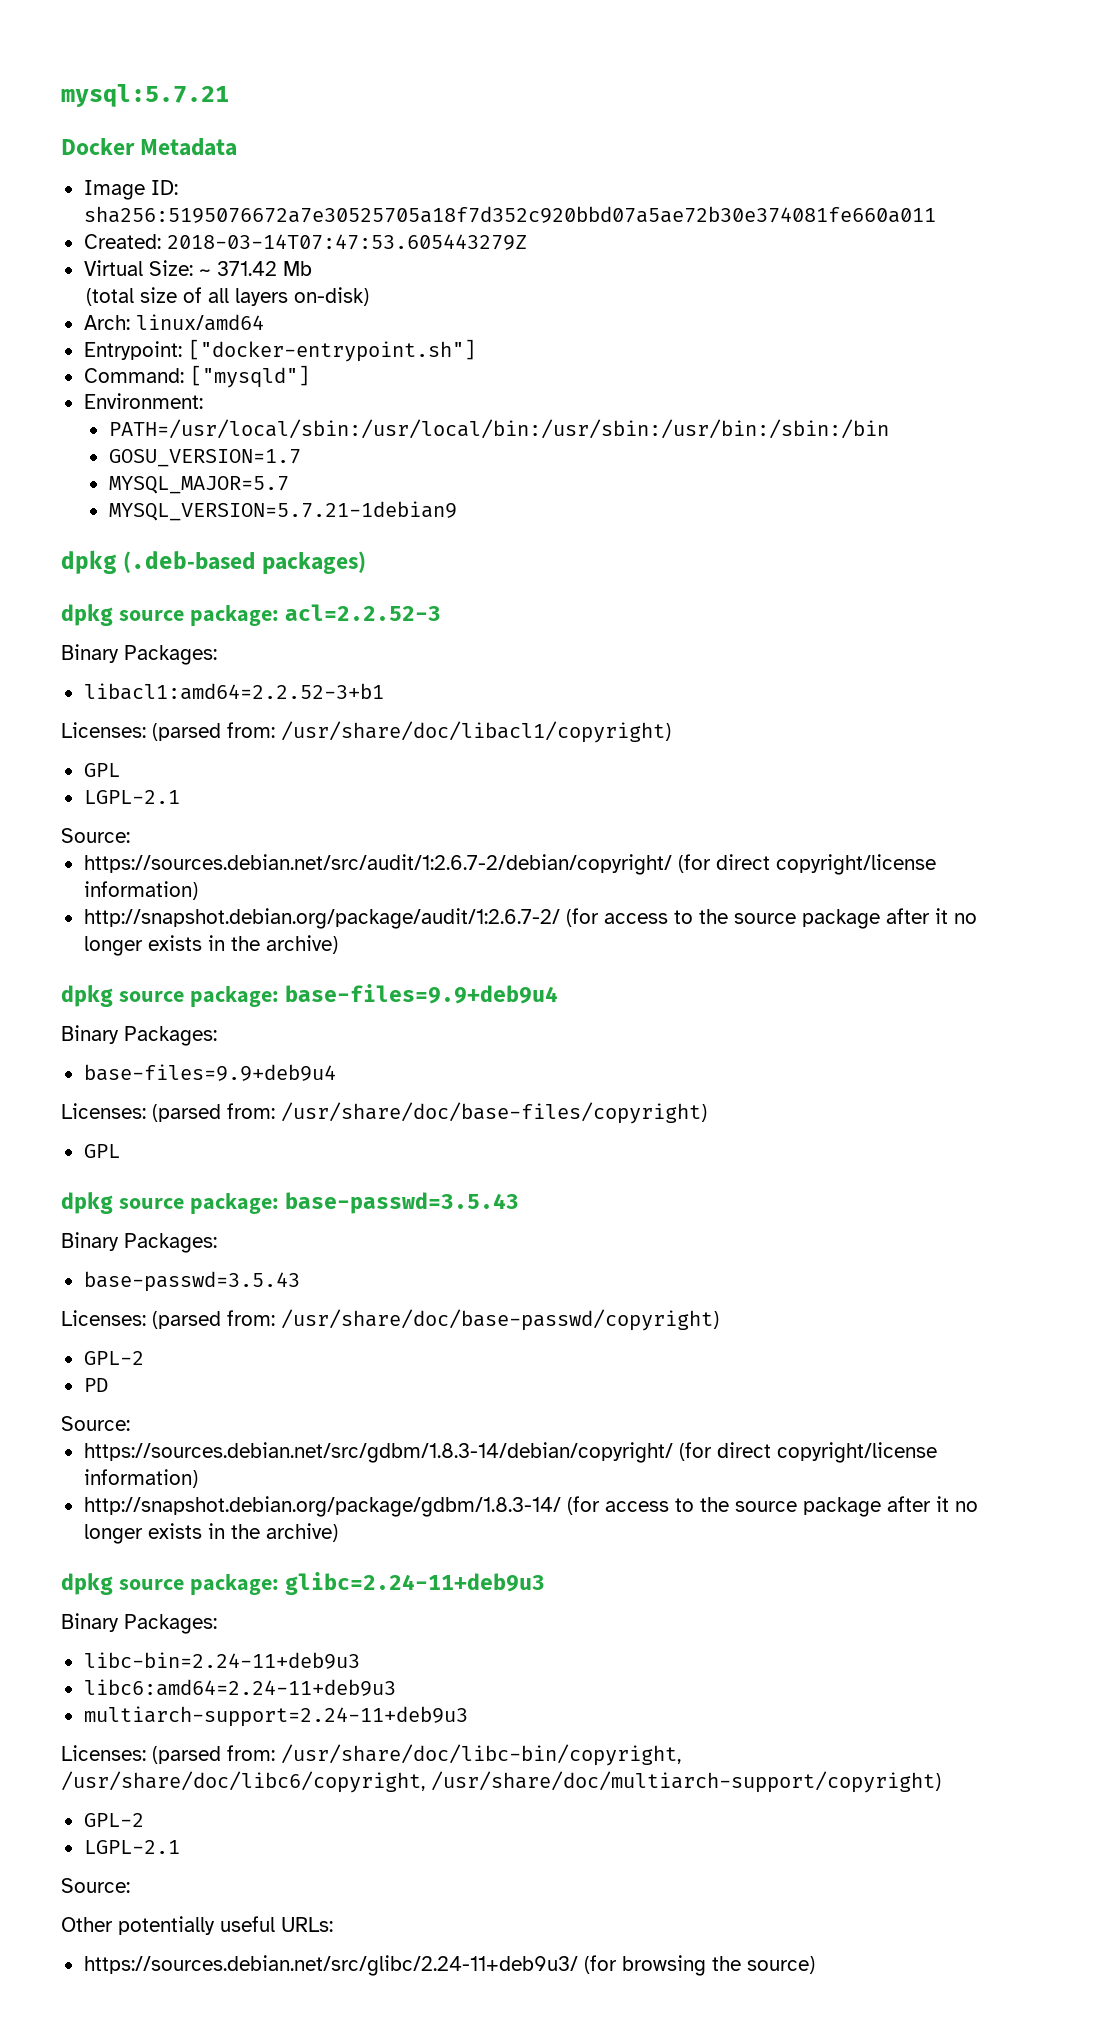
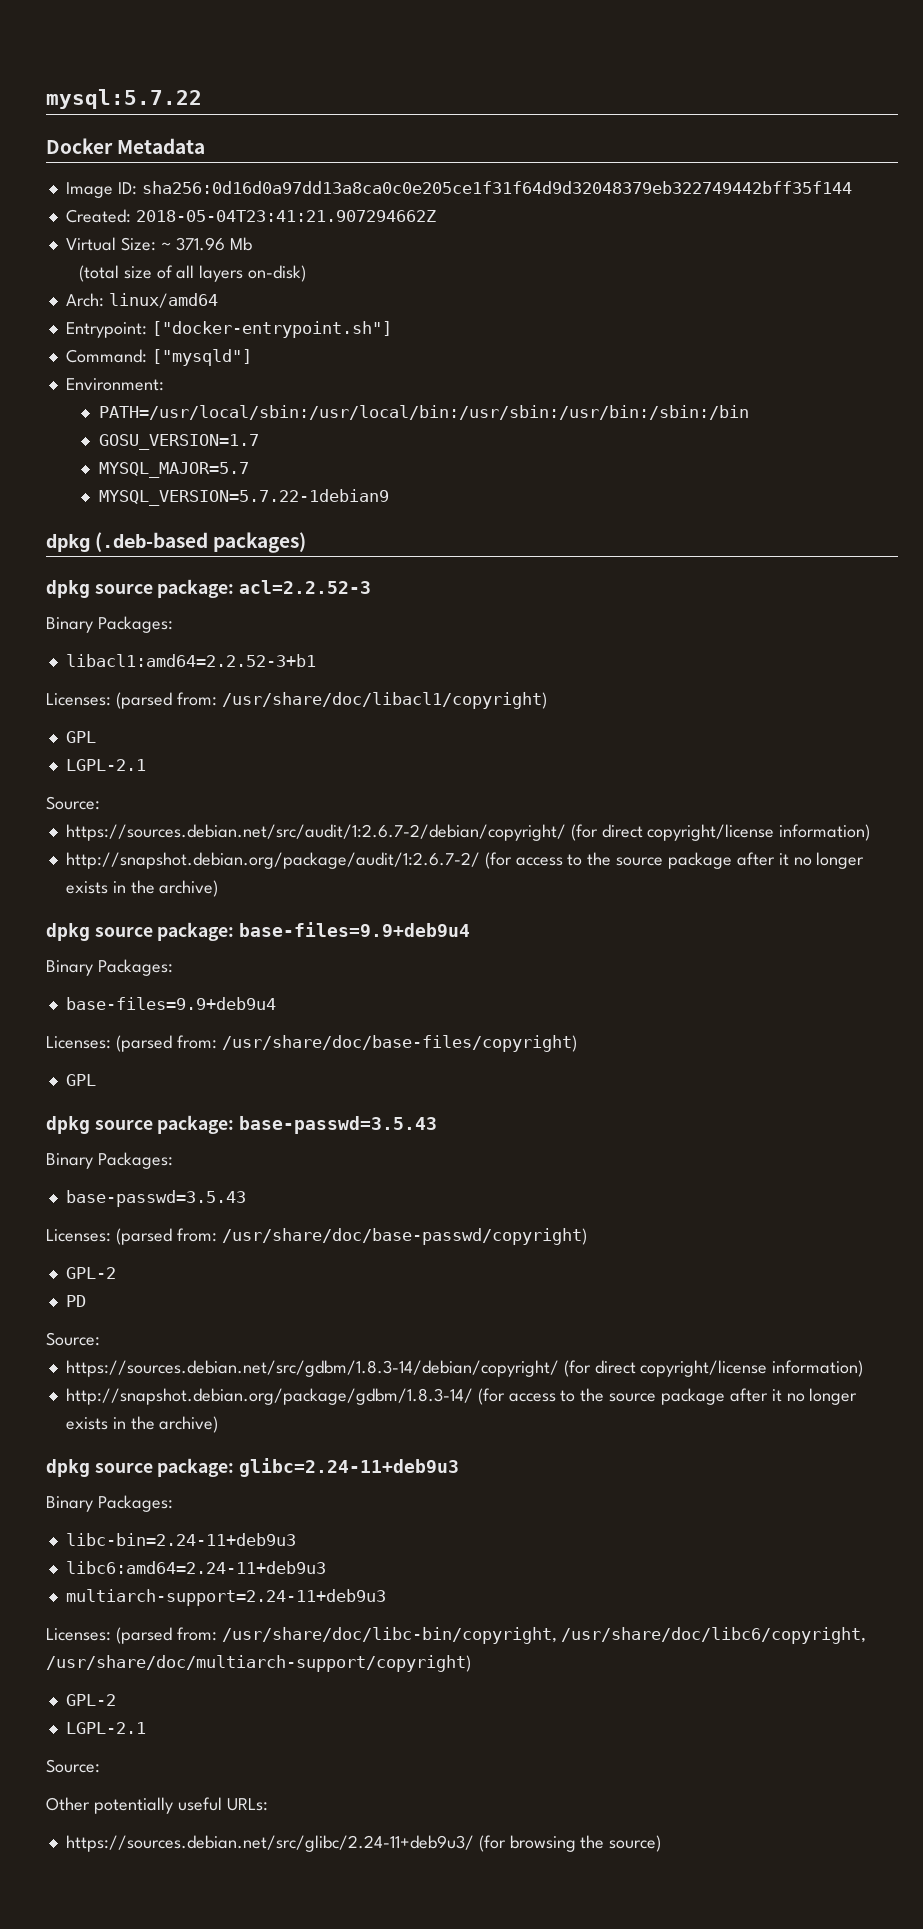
[61,84,229,107] mysql:5.7.21 -> [46,89,202,109] mysql:5.7.22
[83,206,936,223] sha256:5195076672a7e30525705a18f7d352c920bbd07a5ae72b30e374081fe660a011 -> [141,181,852,194] sha256:0d16d0a97dd13a8ca0c0e205ce1f31f64d9d32048379eb322749442bff35f144
[166,234,527,250] 2018-03-14T07:47:53.605443279Z -> [135,210,436,222] 2018-05-04T23:41:21.907294662Z
[216,261,277,276] 371.42 -> [176,237,226,251] 371.96
[108,501,457,521] MYSQL_VERSION=5.7.21-1debian9 -> [98,489,389,506] MYSQL_VERSION=5.7.22-1debian9

